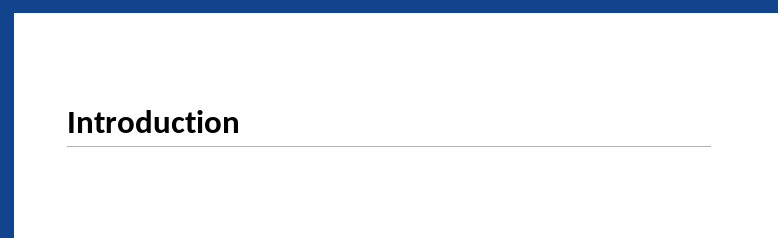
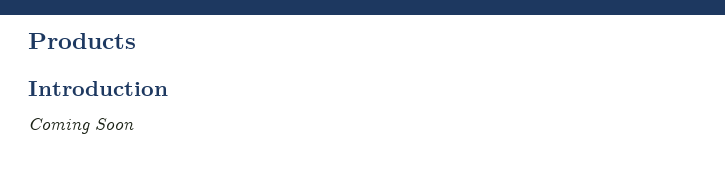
(67, 121) none -> [28,33,136,49] Products //
(240, 121) none -> [28,118,134,134] // Coming Soon

